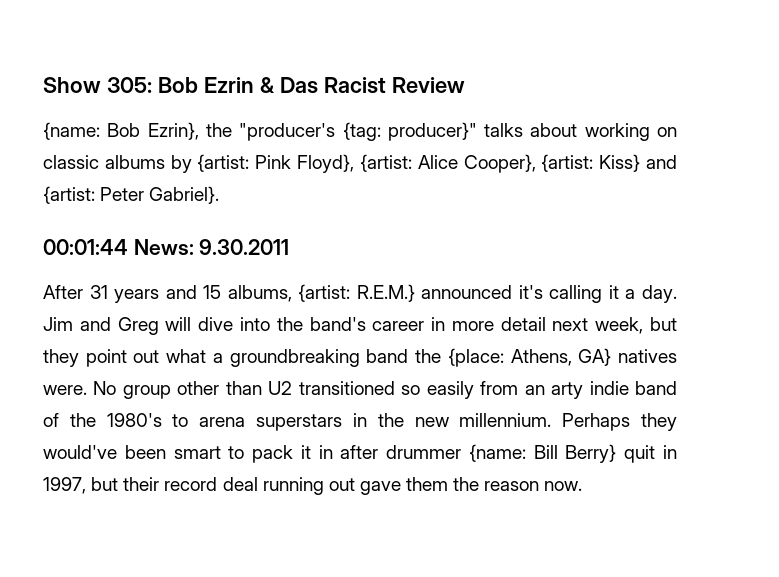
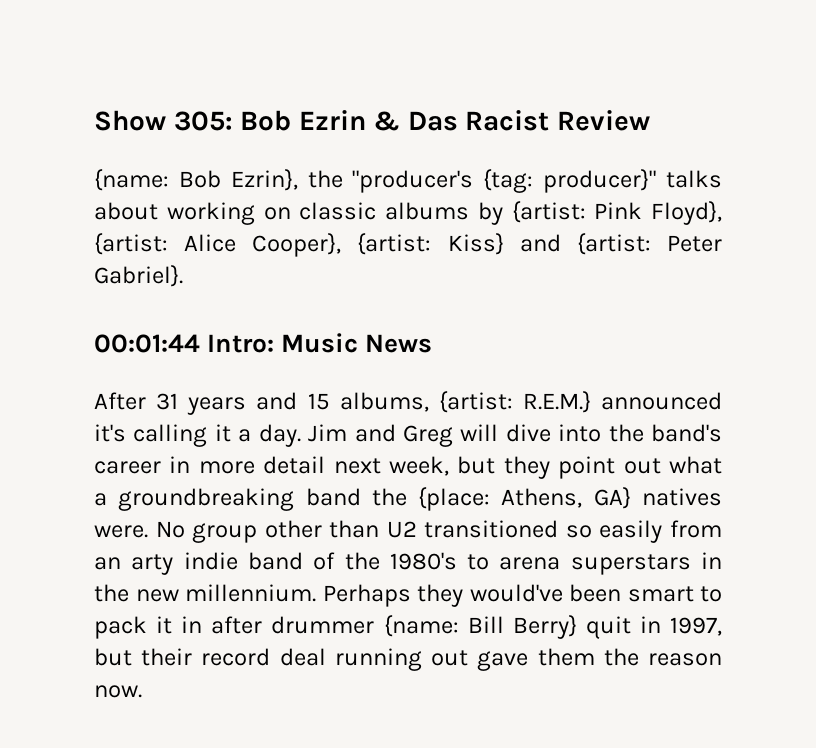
[133,239,290,255] News: 9.30.2011 -> [207,333,433,353] Intro: Music News

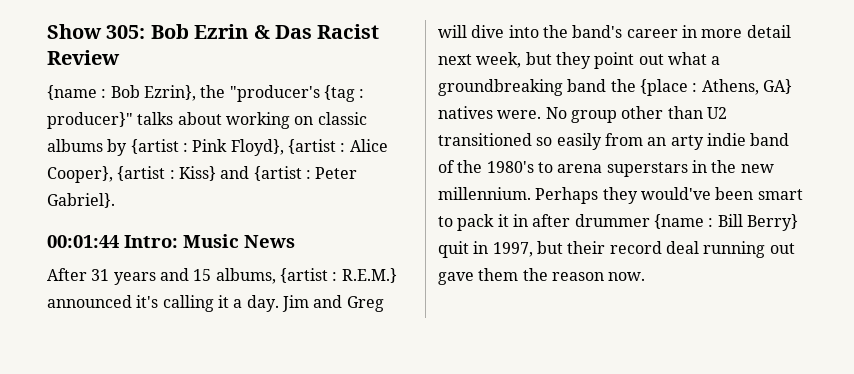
[94,169,169,191] {name: -> [47,85,107,100] {name :
[483,169,534,193] {tag: -> [323,85,365,102] {tag :
[511,201,722,225] [94,233,651,257] {artist: Pink Floyd}, {artist: Alice Cooper}, {artist: Kiss} and {artist: -> [130,139,388,156] [47,166,311,183] {artist : Pink Floyd}, {artist : Alice Cooper}, {artist : Kiss} and {artist :
[438,391,513,413] {artist: -> [279,268,338,283] {artist :
[418,487,491,511] {place: -> [639,79,698,96] {place :
[383,615,459,637] {name: -> [653,214,714,229] {name :

